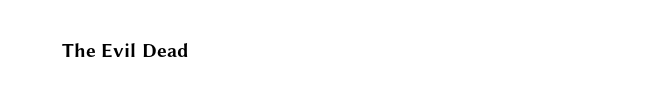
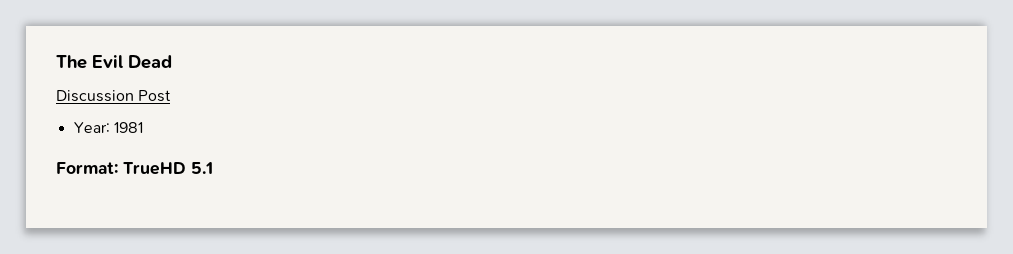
(189, 50) none -> [56,90,172,102] [73,122,143,133] [56,162,213,175] // Discussion Post // Year: 1981 // Format: TrueHD 5.1

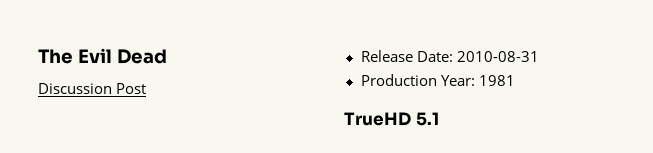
(172, 96) none -> [360,50,539,62] [360,74,437,86] Release Date: 2010-08-31 // Production
[56,162,118,174] Format: -> (515, 80) none

